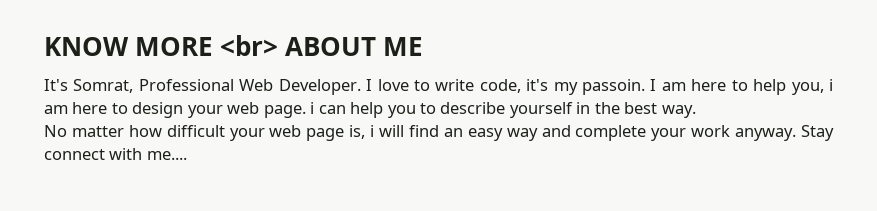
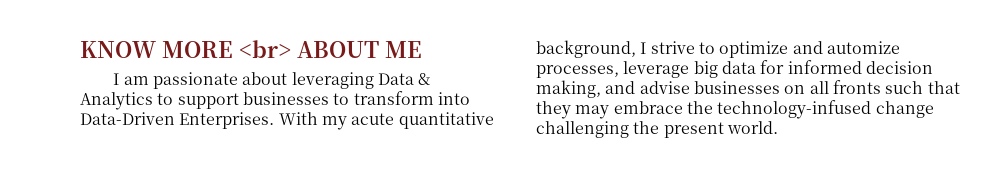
[44,79,834,95] [44,102,696,118] [44,125,835,141] [44,148,187,160] It's Somrat, Professional Web Developer. I love to write code, it's my passoin. I am here to help you, i am here to design your web page. i can help you to describe yourself in the best way. // No matter how difficult your web page is, i will find an easy way and complete your work anyway. Stay connect with me.... -> [113,72,431,89] [80,91,470,110] [80,112,494,130] [536,40,900,58] [536,60,933,78] [536,80,960,98] [536,100,934,119] [536,121,778,138] I am passionate about leveraging Data & Analytics to support businesses to transform into Data-Driven Enterprises. With my acute quantitative background, I strive to optimize and automize processes, leverage big data for informed decision making, and advise businesses on all fronts such that they may embrace the technology-infused change challenging the present world.

